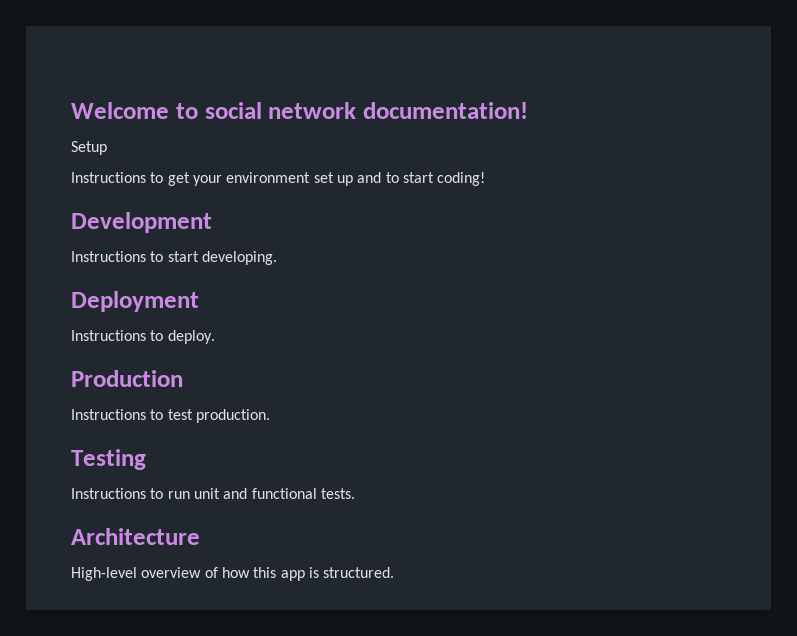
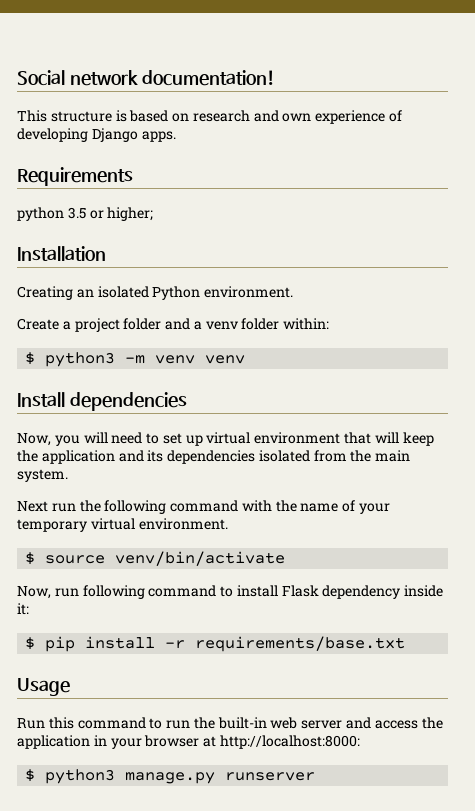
[71,102,262,119] Welcome to social -> [17,70,65,86] Social
[71,141,107,155] [71,172,486,186] [71,212,212,233] [71,251,277,265] [71,291,199,312] [71,330,215,344] [71,370,183,387] [71,409,270,423] [71,449,146,470] [71,488,355,499] [71,528,200,545] [71,567,395,581] Setup // Instructions to get your environment set up and to start coding! // Development // Instructions to start developing. // Deployment // Instructions to deploy. // Production // Instructions to test production. // Testing // Instructions to run unit and functional tests. // Architecture // High-level overview of how this app is structured. -> [17,110,403,124] [17,128,176,142] [17,167,133,186] [17,207,154,221] [17,246,106,261] [17,286,294,300] [17,318,330,332] [25,352,246,367] [17,392,187,411] [17,432,434,446] [17,450,411,464] [17,469,68,482] [17,500,391,514] [17,518,228,532] [25,551,286,566] [17,585,444,599] [17,603,29,615] [25,636,406,652] [17,678,70,696] [17,717,443,729] [17,735,360,749] [25,769,316,784] This structure is based on research and own experience of developing Django apps. // Requirements // python 3.5 or higher; // Installation // Creating an isolated Python environment. // Create a project folder and a venv folder within: // $ python3 -m venv venv // Install dependencies // Now, you will need to set up virtual environment that will keep the application and its dependencies isolated from the main system. // Next run the following command with the name of your temporary virtual environment. // $ source venv/bin/activate // Now, run following command to install Flask dependency inside it: // $ pip install -r requirements/base.txt // Usage // Run this command to run the built-in web server and access the application in your browser at http://localhost:8000: // $ python3 manage.py runserver

